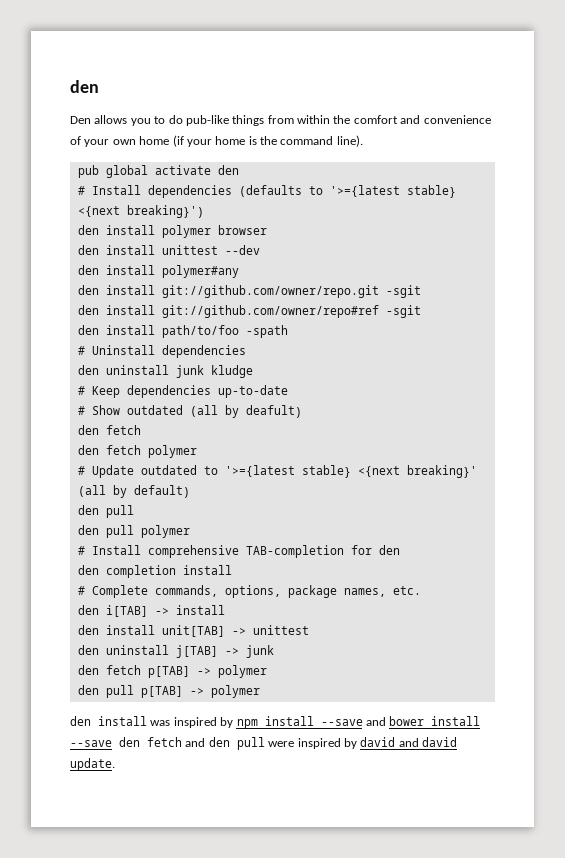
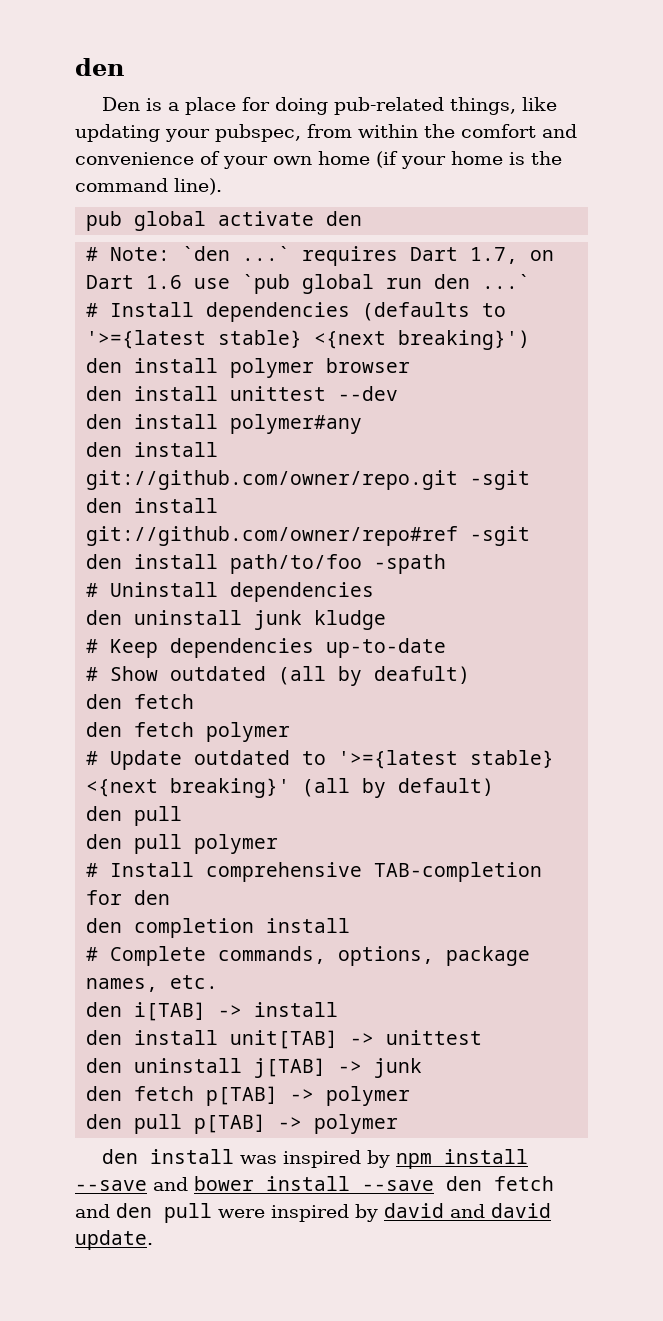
[94,115,265,126] allows you to do pub-like things -> [146,97,558,115] [75,124,301,142] is a place for doing pub-related things, like updating your pubspec,
(239, 170) none -> [86,246,555,266] [86,274,531,294] // # Note: `den ...` requires Dart 1.7, on Dart 1.6 use `pub global run den ...`

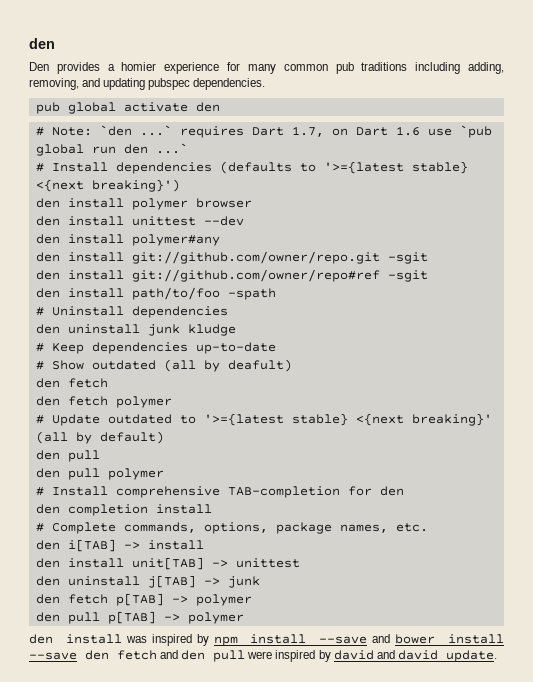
[146,97,558,115] [75,124,577,142] [75,151,562,169] [75,178,222,195] is a place for doing pub-related things, like updating your pubspec, from within the comfort and convenience of your own home (if your home is the command line). -> [56,62,504,74] [29,78,266,90] provides a homier experience for many common pub traditions including adding, removing, and updating pubspec dependencies.

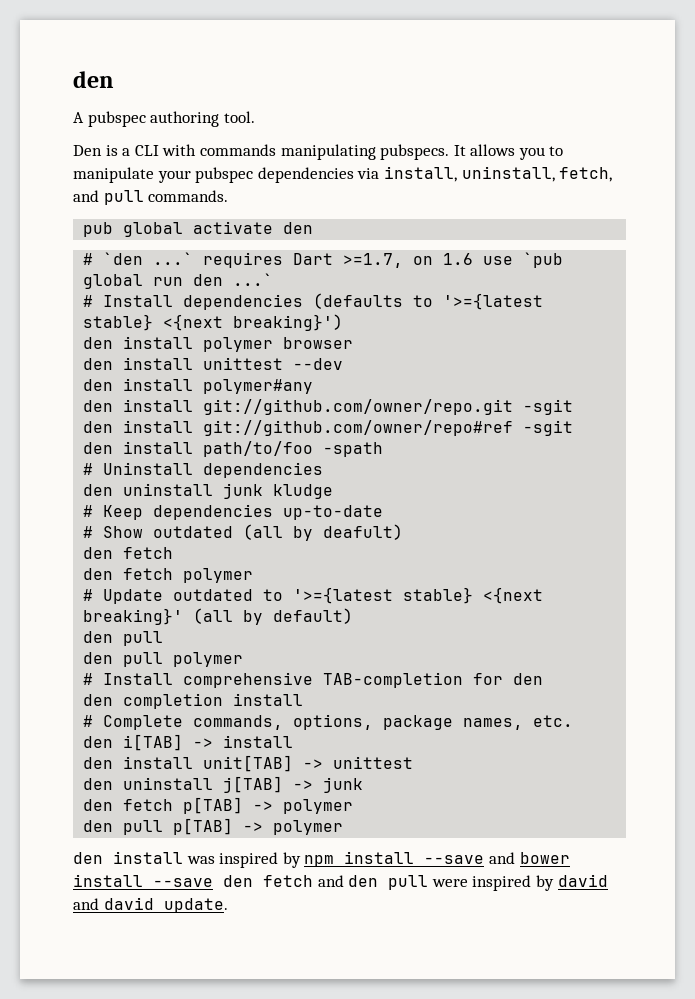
[29,38,55,49] [29,62,504,74] [29,78,266,90] den // Den provides a homier experience for many common pub traditions including adding, removing, and updating pubspec dependencies. -> [73,71,114,88] [73,111,255,127] [73,144,564,160] [73,166,613,183] [73,190,229,205] den // A pubspec authoring tool. // Den is a CLI with commands manipulating pubspecs. It allows you to manipulate your pubspec dependencies via install, uninstall, fetch, and pull commands.
[51,127,92,136] Note: -> (94, 259) none
[291,126,388,137] 1.7, on Dart -> [343,253,434,268] >=1.7, on

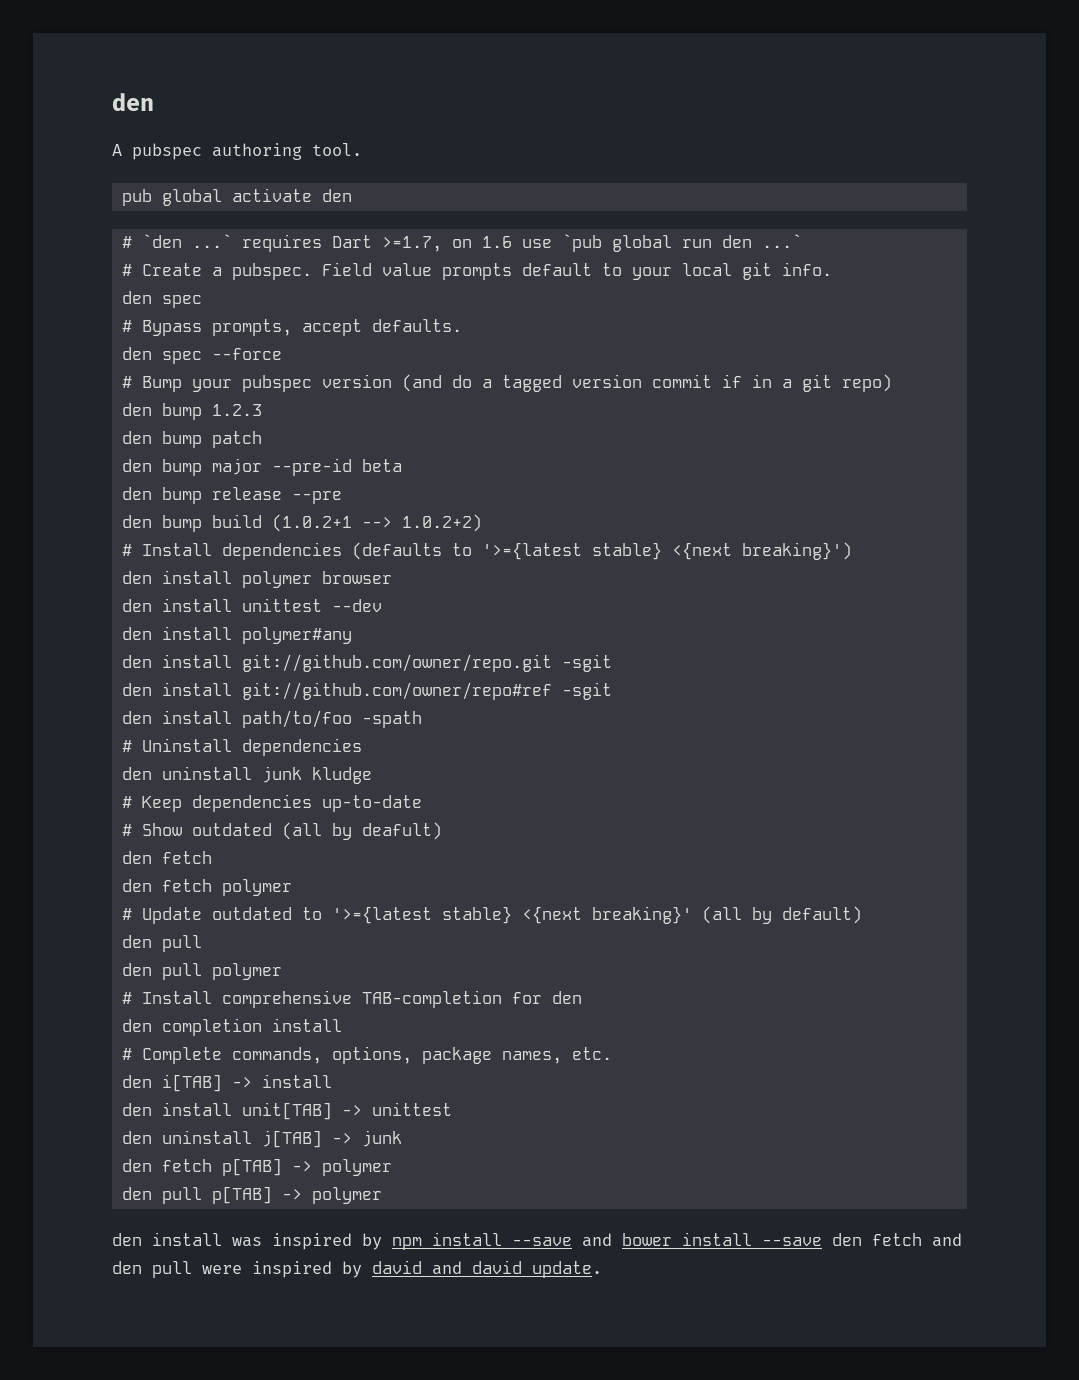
[73,144,564,160] [73,166,613,183] [73,190,229,205] // Den is a CLI with commands manipulating pubspecs. It allows you to manipulate your pubspec dependencies via install, uninstall, fetch, and pull commands. -> (362, 149) none
(274, 279) none -> [121,262,832,280] [121,291,202,308] [121,319,462,336] [121,347,282,364] [121,374,892,392] [121,403,262,420] [121,431,262,448] [121,458,402,476] [121,487,342,504] [121,514,482,532] // # Create a pubspec. Field value prompts default to your local git info. // den spec // # Bypass prompts, accept defaults. // den spec --force // # Bump your pubspec version (and do a tagged version commit if in a git repo) // den bump 1.2.3 // den bump patch // den bump major --pre-id beta // den bump release --pre // den bump build (1.0.2+1 --> 1.0.2+2)

